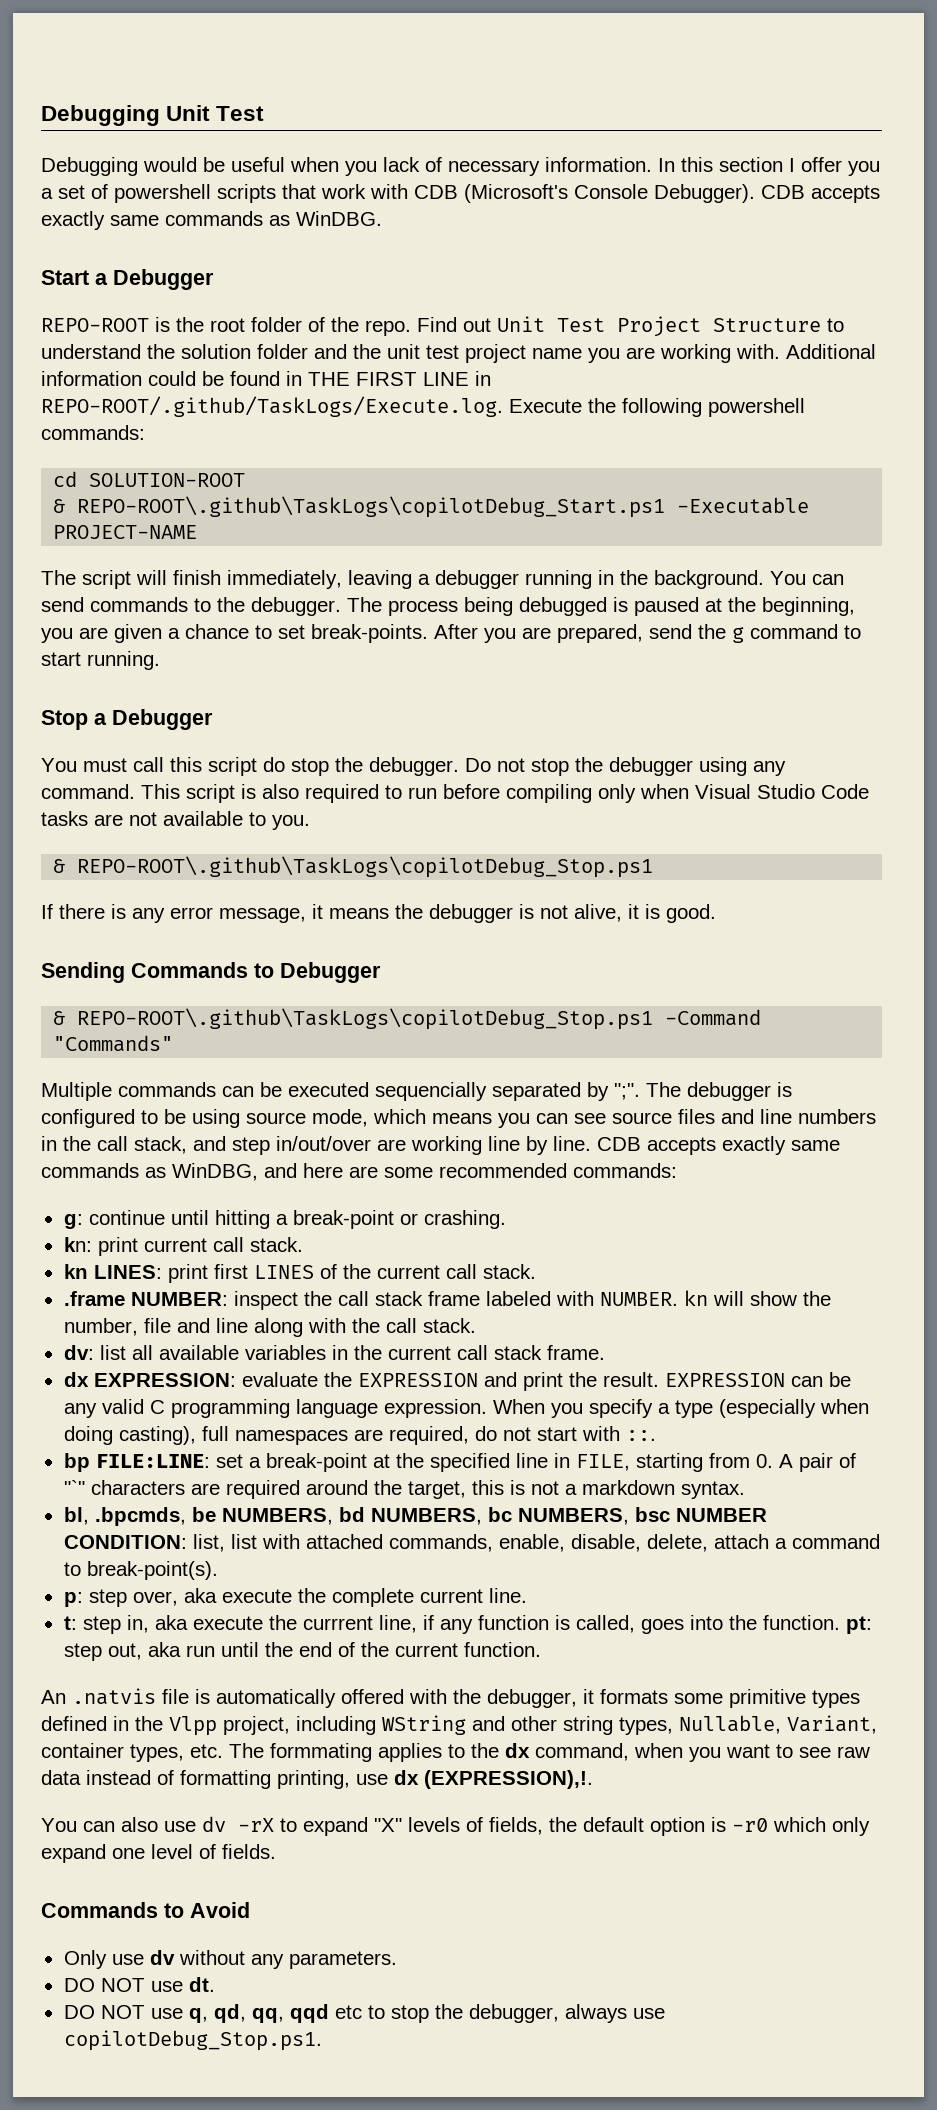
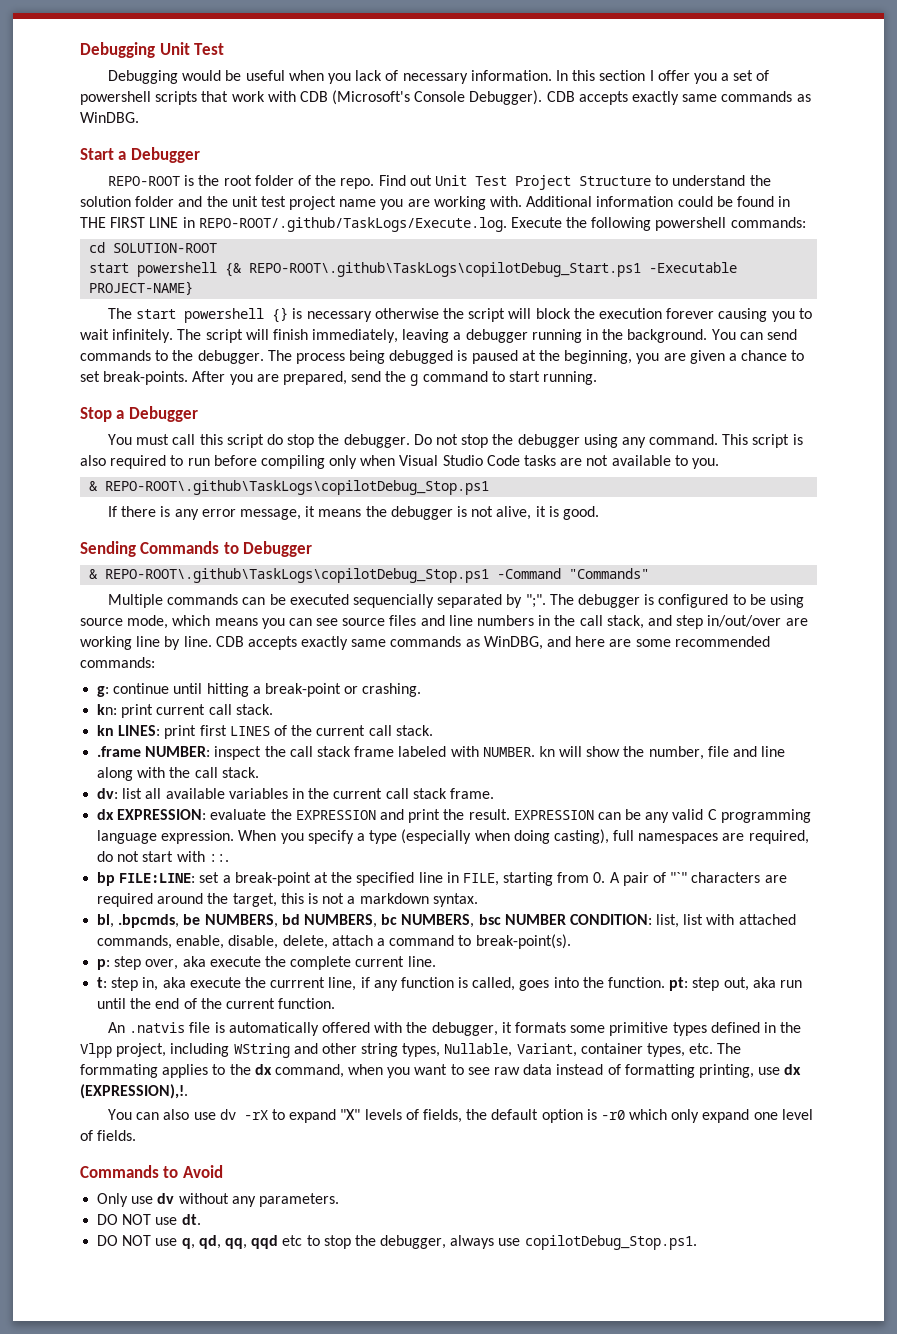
[53,499,66,513] & -> [89,262,243,277] start powershell {&
[53,525,198,539] [41,570,76,585] PROJECT-NAME // The -> [89,281,194,295] [108,307,812,323] [80,329,202,343] PROJECT-NAME} // The start powershell {} is necessary otherwise the script will block the execution forever causing you to wait infinitely. The

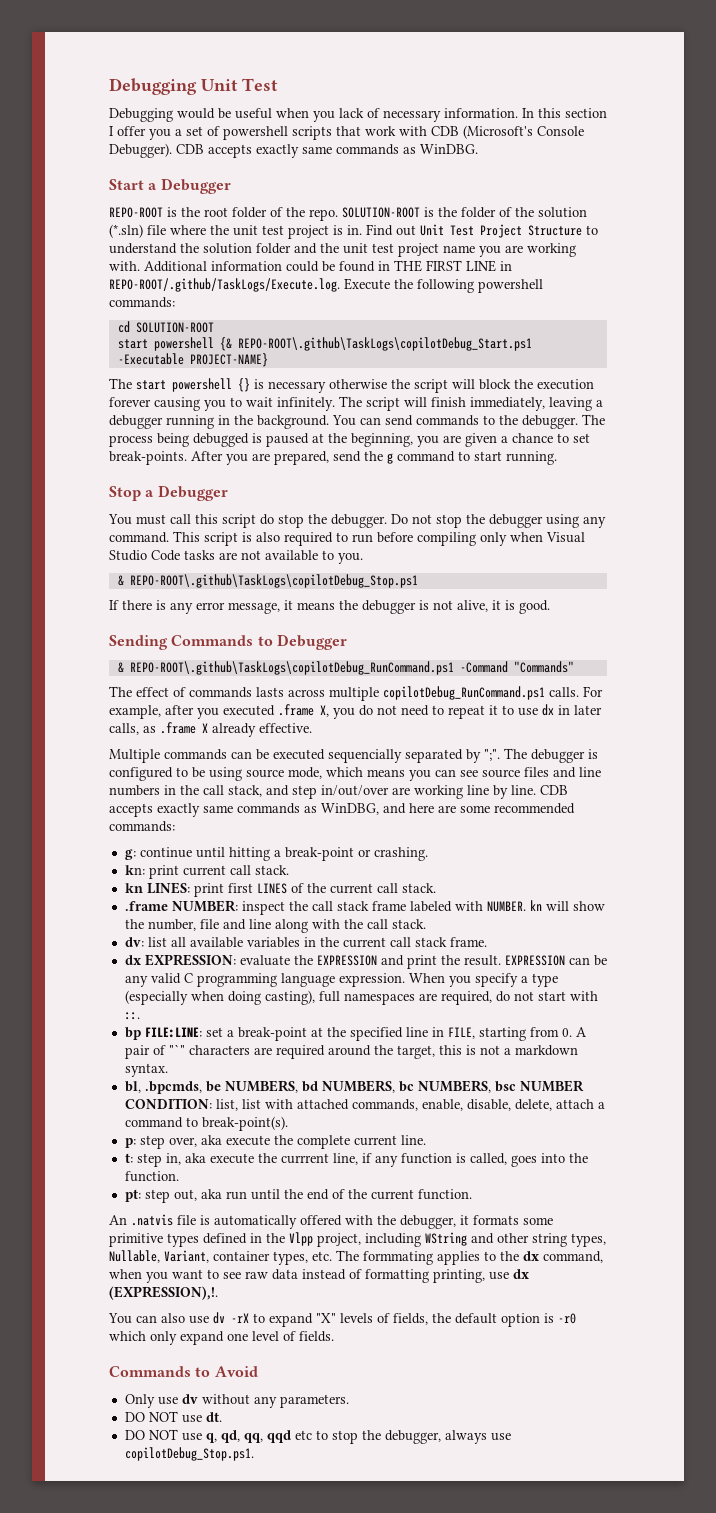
(375, 183) none -> [342,207,587,218] [109,224,362,239] SOLUTION-ROOT is the folder of the solution (*.sln) file where the unit test project is in.
[105,568,490,583] REPO-ROOT\.github\TaskLogs\copilotDebug_Stop.ps1 -> [129,661,454,675] REPO-ROOT\.github\TaskLogs\copilotDebug_RunCommand.ps1
(650, 573) none -> [109,686,603,701] [109,704,602,719] [109,722,312,737] // The effect of commands lasts across multiple copilotDebug_RunCommand.ps1 calls. For example, after you executed .frame X, you do not need to repeat it to use dx in later calls, as .frame X already effective.
(666, 982) none -> (179, 1176) //

